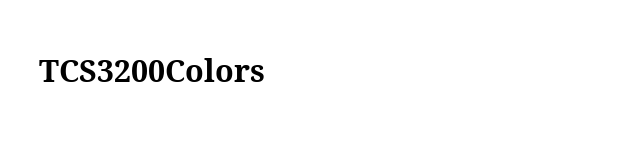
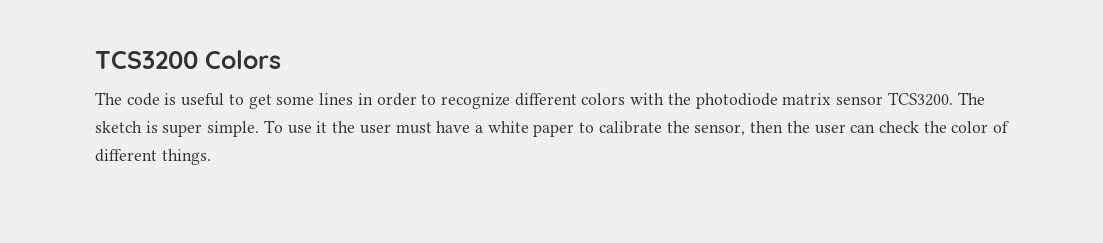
[39,58,265,82] TCS3200Colors -> [95,50,281,69] [95,92,985,109] [95,120,1010,137] [95,149,211,165] TCS3200 Colors // The code is useful to get some lines in order to recognize different colors with the photodiode matrix sensor TCS3200. The sketch is super simple. To use it the user must have a white paper to calibrate the sensor, then the user can check the color of different things.

